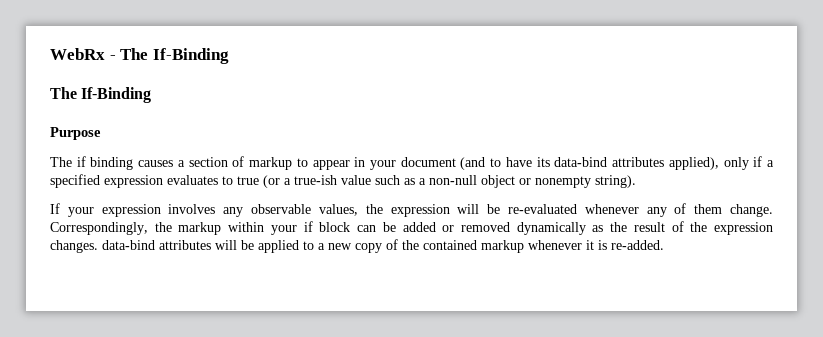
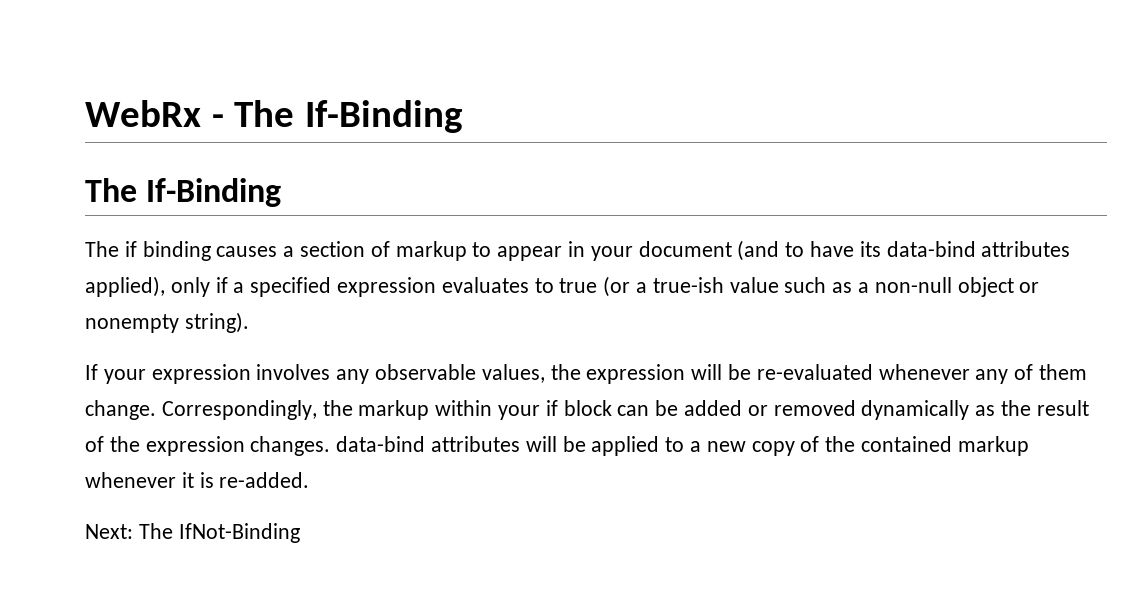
[50,127,101,140] // Purpose -> (282, 192) none
(664, 245) none -> [85,523,300,543] // Next: The IfNot-Binding

